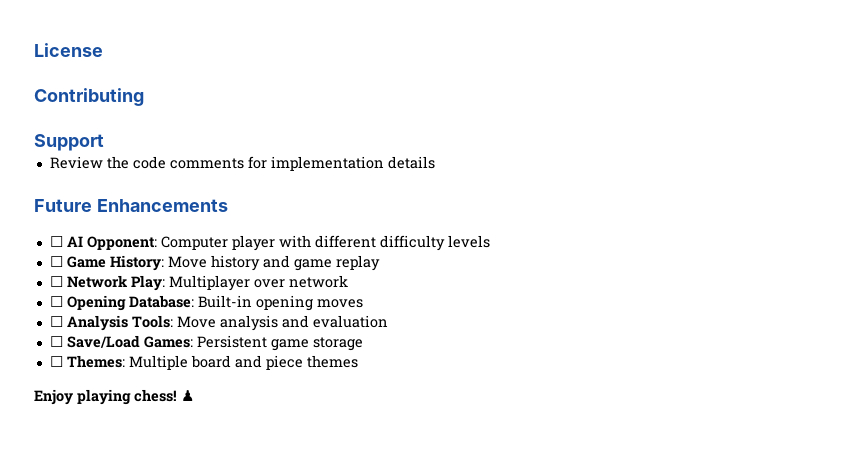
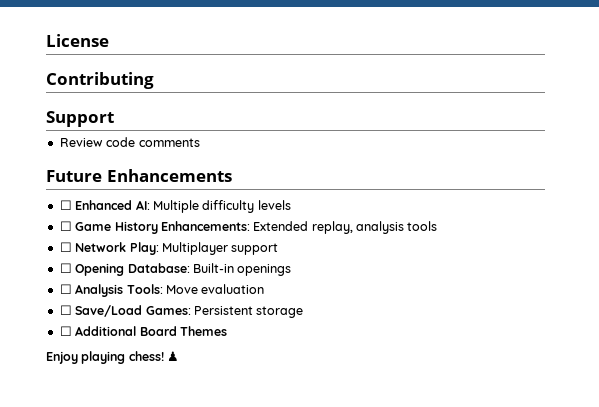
[106,156,129,169] the -> (103, 142) none
[247,156,435,171] for implementation details -> (200, 142) none
[66,235,490,251] [49,255,380,271] AI Opponent: Computer player with different difficulty levels // ☐ Game History: Move history and game replay -> [75,200,291,213] [59,221,438,234] Enhanced AI: Multiple difficulty levels // ☐ Game History Enhancements: Extended replay, analysis tools
[253,275,348,288] over network -> [231,243,279,255] support
[255,295,363,311] opening moves -> [237,264,292,276] openings
[219,315,309,331] analysis and -> (198, 289) none
[270,339,309,351] game -> (253, 310) none
[66,355,358,370] Themes: Multiple board and piece themes -> [75,326,227,336] Additional Board Themes

